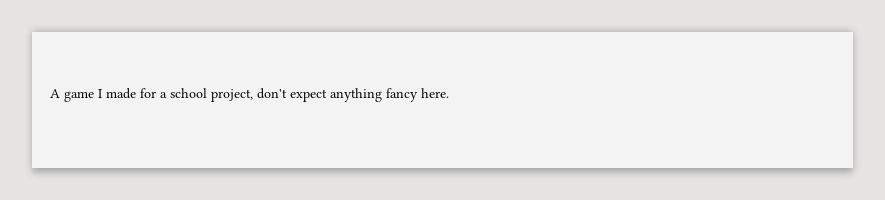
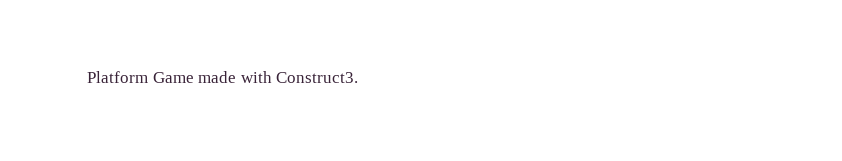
[50,88,449,102] A game I made for a school project, don't expect anything fancy here. -> [87,71,359,83] Platform Game made with Construct3.

